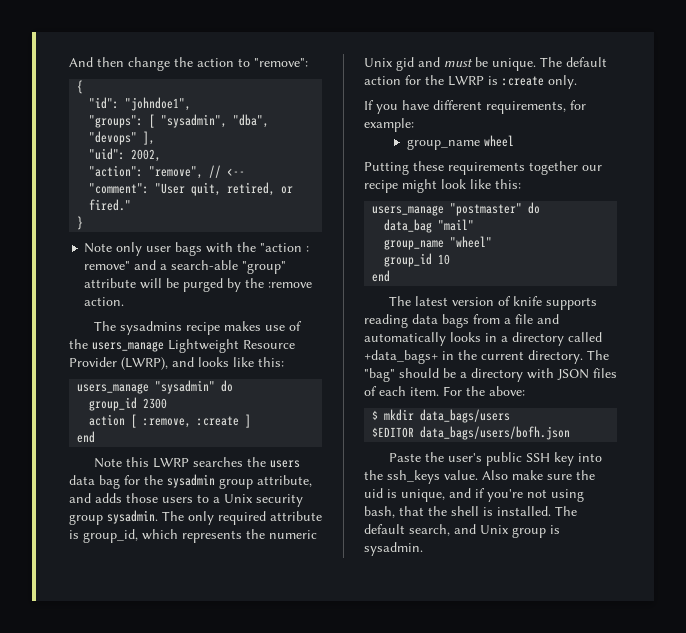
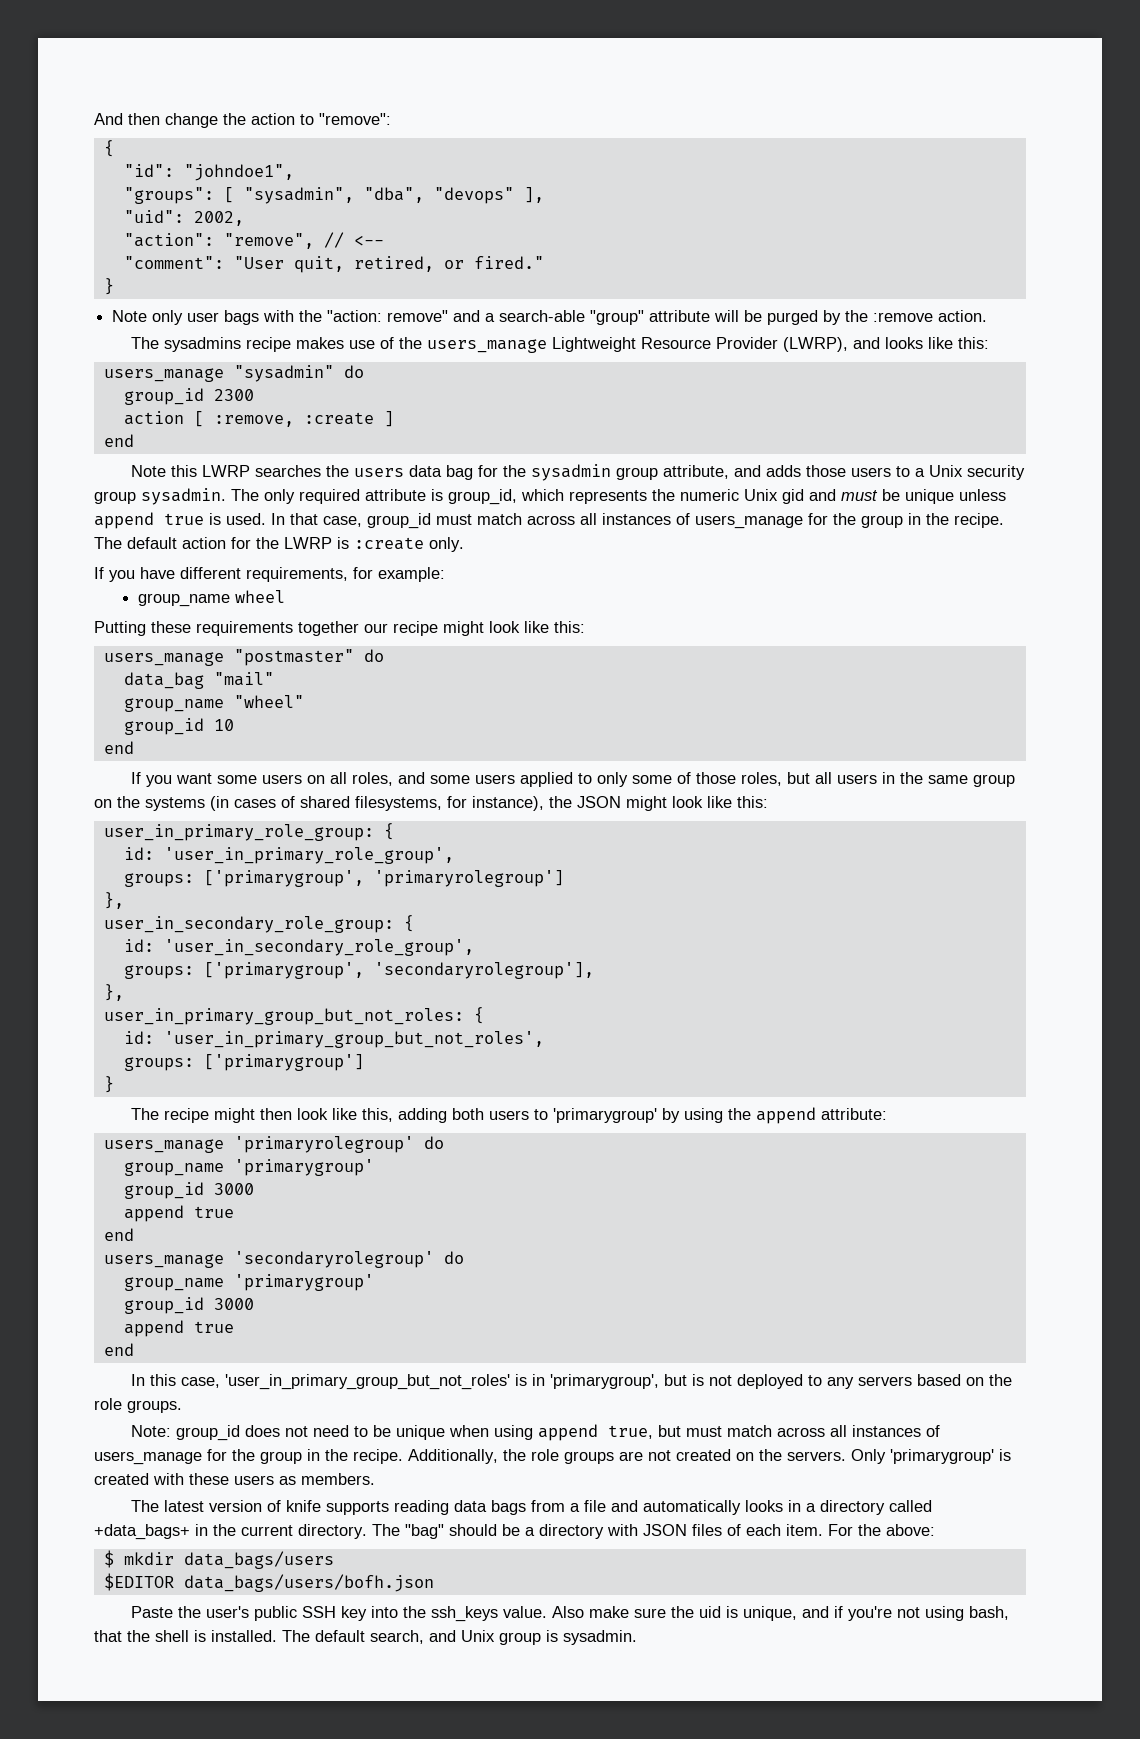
[260,243,310,252] "action : -> [327,310,383,322] "action:
[492,58,536,71] unique. -> [905,489,1006,504] [94,512,1004,529] unique unless append true is used. In that case, group_id must match across all instances of users_manage for the group in the recipe.
(391, 276) none -> [130,772,1015,787] [94,796,768,811] [103,823,394,841] [123,847,454,864] [123,870,564,887] [103,892,124,909] [103,915,414,933] [123,939,474,956] [123,962,594,979] [103,984,124,1001] [103,1007,484,1025] [123,1031,544,1048] [123,1054,364,1071] [103,1076,114,1093] [130,1107,887,1124] [103,1136,444,1153] [123,1159,374,1176] [123,1182,254,1199] [123,1205,234,1222] [103,1228,134,1241] [103,1251,464,1268] [123,1274,374,1291] [123,1297,254,1314] [123,1320,234,1337] [103,1343,134,1356] [130,1374,1012,1390] [94,1398,182,1413] [130,1424,940,1441] [94,1449,1011,1465] [94,1473,375,1485] // If you want some users on all roles, and some users applied to only some of those roles, but all users in the same group on the systems (in cases of shared filesystems, for instance), the JSON might look like this: // user_in_primary_role_group: { // id: 'user_in_primary_role_group', // groups: ['primarygroup', 'primaryrolegroup'] // }, // user_in_secondary_role_group: { // id: 'user_in_secondary_role_group', // groups: ['primarygroup', 'secondaryrolegroup'], // }, // user_in_primary_group_but_not_roles: { // id: 'user_in_primary_group_but_not_roles', // groups: ['primarygroup'] // } // The recipe might then look like this, adding both users to 'primarygroup' by using the append attribute: // users_manage 'primaryrolegroup' do // group_name 'primarygroup' // group_id 3000 // append true // end // users_manage 'secondaryrolegroup' do // group_name 'primarygroup' // group_id 3000 // append true // end // In this case, 'user_in_primary_group_but_not_roles' is in 'primarygroup', but is not deployed to any servers based on the role groups. // Note: group_id does not need to be unique when using append true, but must match across all instances of users_manage for the group in the recipe. Additionally, the role groups are not created on the servers. Only 'primarygroup' is created with these users as members.

